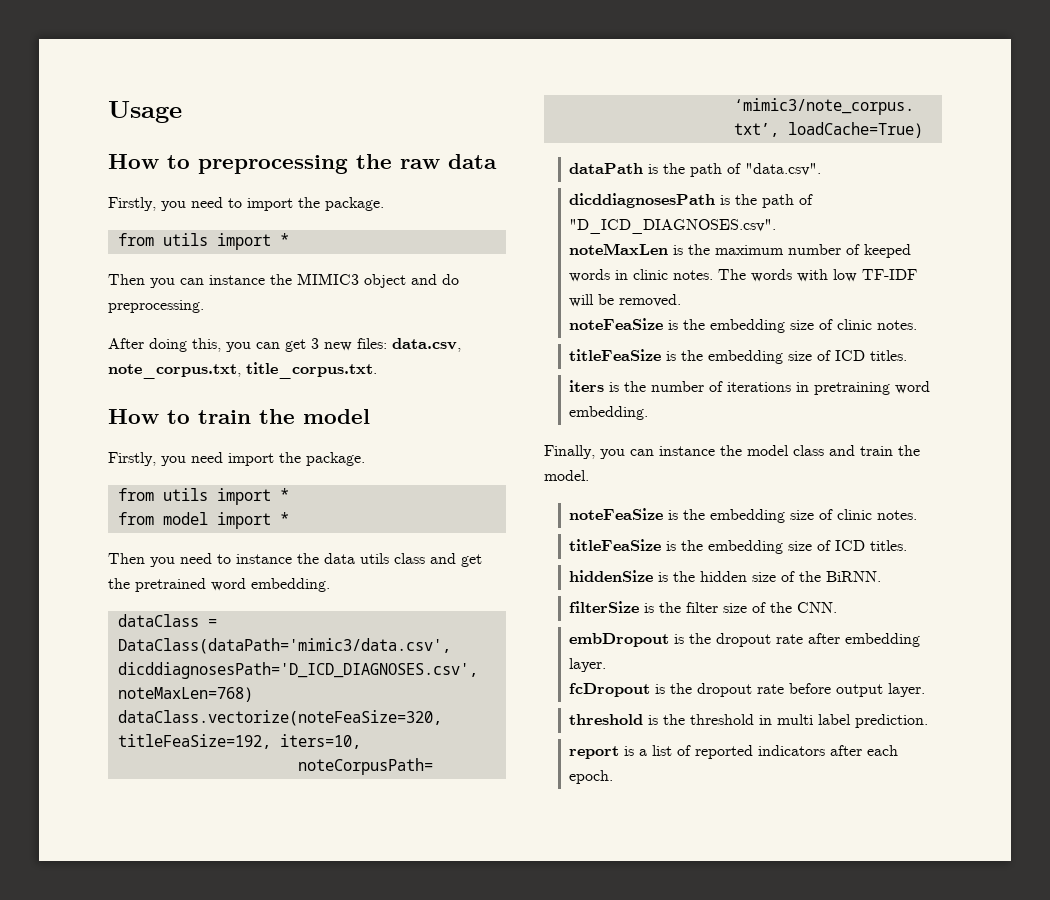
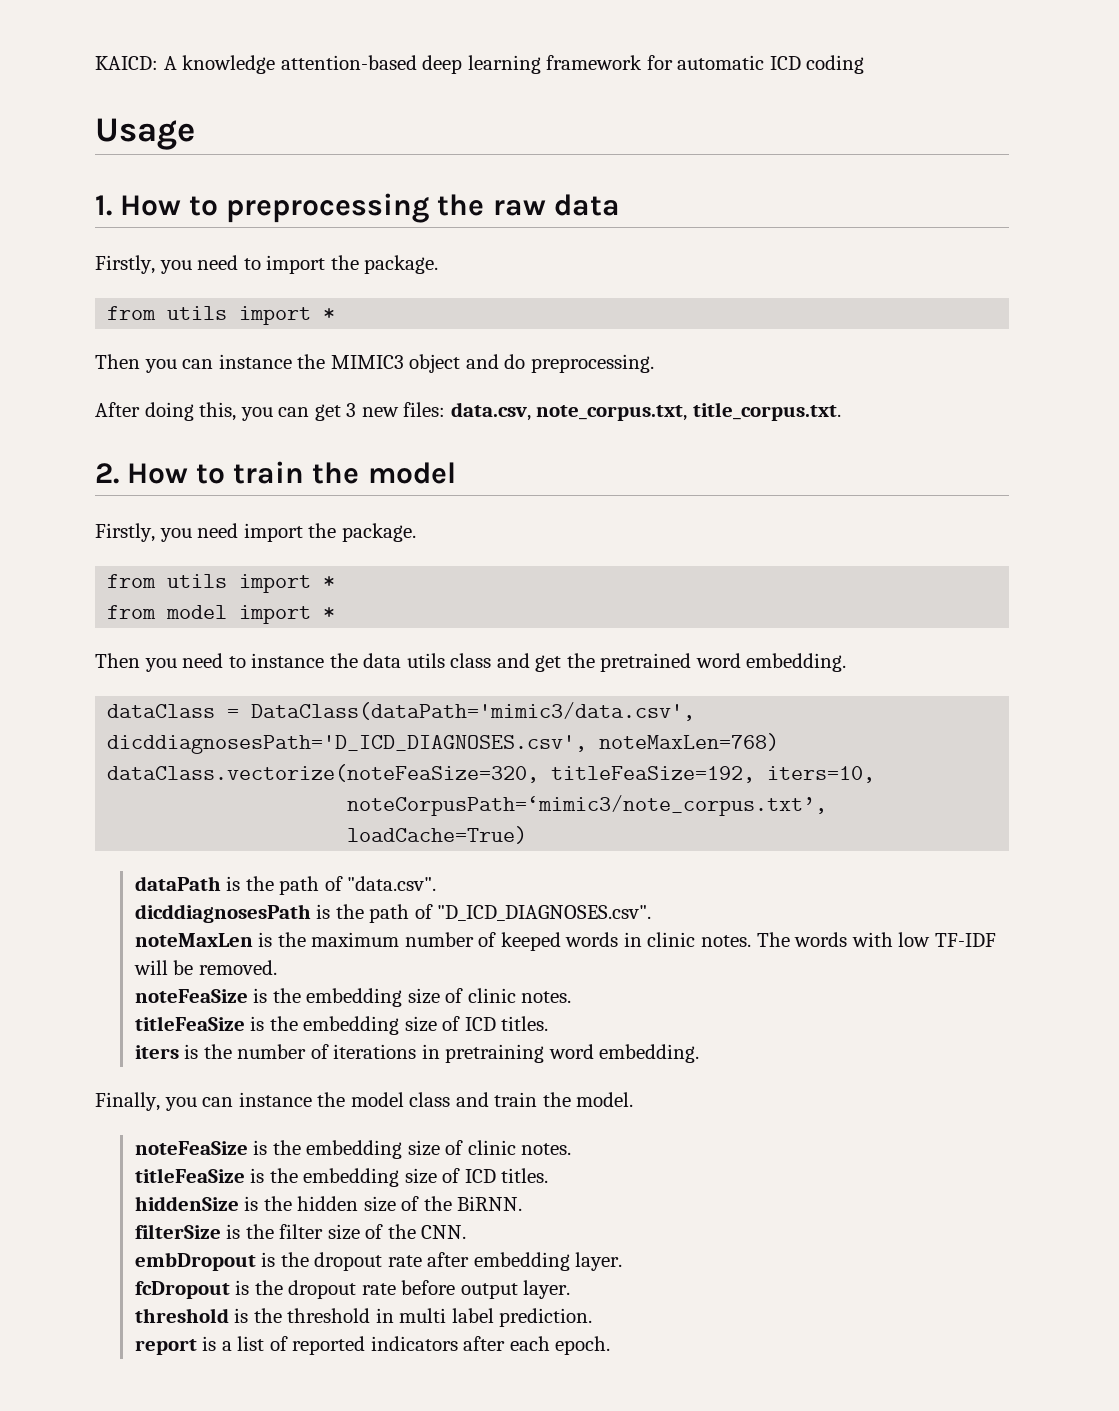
(108, 112) none -> [95,55,865,74] KAICD: A knowledge attention-based deep learning framework for automatic ICD coding //
(182, 112) none -> [95,195,112,216] 1.
(377, 370) none -> [95,463,119,484] 2.

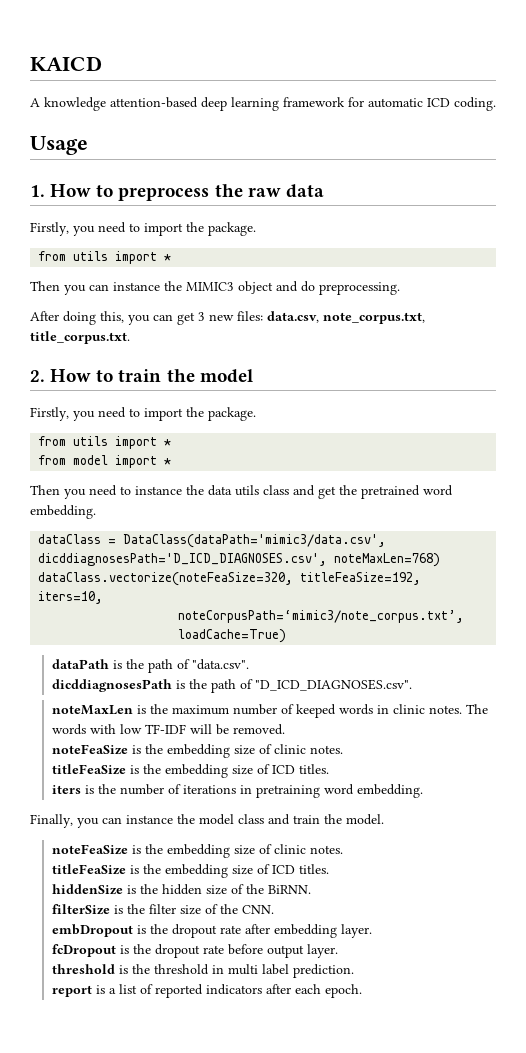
[95,56,158,70] KAICD: -> [30,56,102,71] KAICD //
[806,55,865,74] coding -> [454,97,496,111] coding.
[226,193,430,223] preprocessing -> [118,187,210,201] preprocess
(239, 530) none -> [129,408,140,417] to

